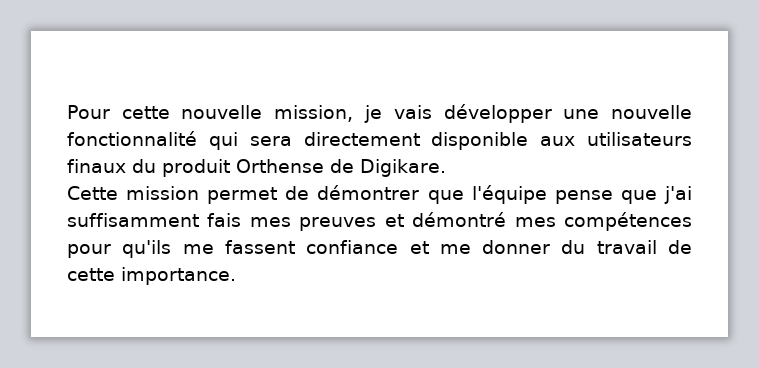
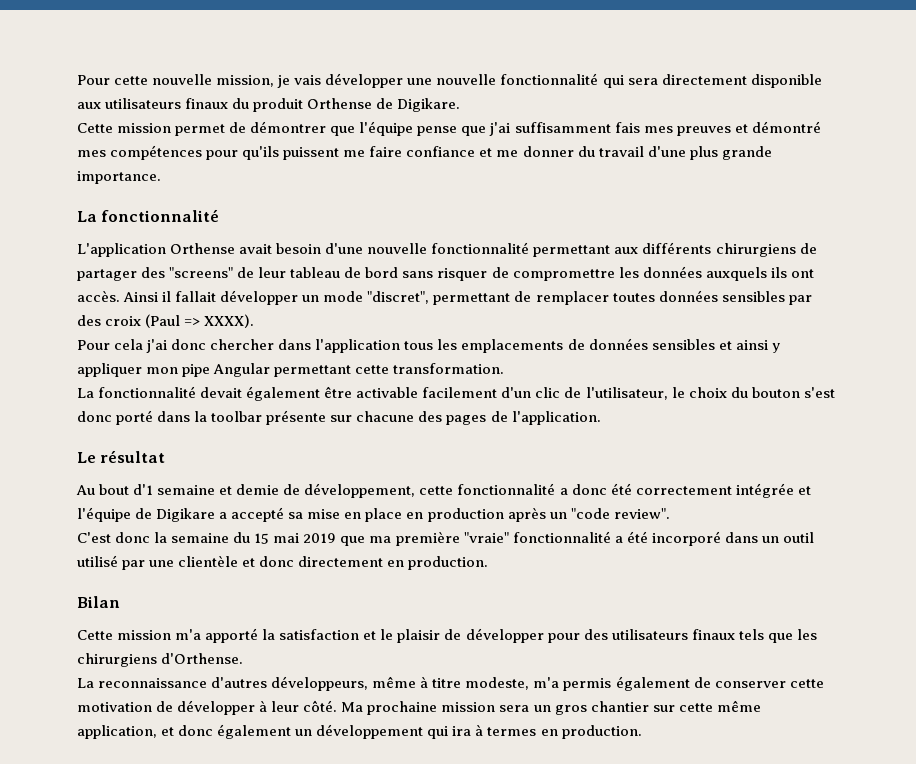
[182,240,295,254] me fassent -> [283,146,403,160] puissent me faire
[668,240,692,254] [67,267,236,285] de cette importance. -> [647,146,772,160] [77,171,161,184] [77,209,220,222] [77,242,817,257] [77,266,814,281] [77,290,812,305] [77,314,255,328] [77,338,780,353] [77,363,505,377] [77,386,835,401] [77,410,601,425] [77,450,166,463] [76,483,811,498] [77,507,670,522] [77,531,814,546] [77,555,489,570] [77,596,120,608] [77,628,817,643] [77,653,244,667] [77,676,824,691] [77,700,761,715] [77,724,642,739] d'une plus grande importance. // La fonctionnalité // L'application Orthense avait besoin d'une nouvelle fonctionnalité permettant aux différents chirurgiens de partager des "screens" de leur tableau de bord sans risquer de compromettre les données auxquels ils ont accès. Ainsi il fallait développer un mode "discret", permettant de remplacer toutes données sensibles par des croix (Paul => XXXX). // Pour cela j'ai donc chercher dans l'application tous les emplacements de données sensibles et ainsi y appliquer mon pipe Angular permettant cette transformation. // La fonctionnalité devait également être activable facilement d'un clic de l'utilisateur, le choix du bouton s'est donc porté dans la toolbar présente sur chacune des pages de l'application. // Le résultat // Au bout d'1 semaine et demie de développement, cette fonctionnalité a donc été correctement intégrée et l'équipe de Digikare a accepté sa mise en place en production après un "code review". // C'est donc la semaine du 15 mai 2019 que ma première "vraie" fonctionnalité a été incorporé dans un outil utilisé par une clientèle et donc directement en production. // Bilan // Cette mission m'a apporté la satisfaction et le plaisir de développer pour des utilisateurs finaux tels que les chirurgiens d'Orthense. // La reconnaissance d'autres développeurs, même à titre modeste, m'a permis également de conserver cette motivation de développer à leur côté. Ma prochaine mission sera un gros chantier sur cette même application, et donc également un développement qui ira à termes en production.

